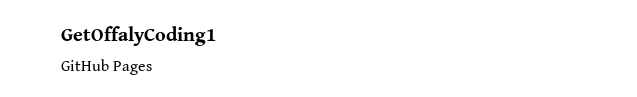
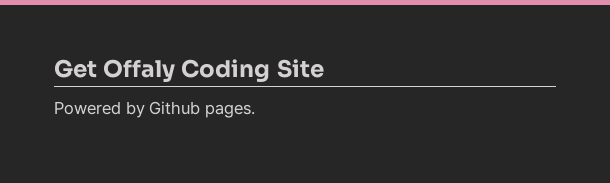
[61,26,216,46] [61,59,153,75] GetOffalyCoding1 // GitHub Pages -> [54,59,324,83] [54,101,255,118] Get Offaly Coding Site // Powered by Github pages.

